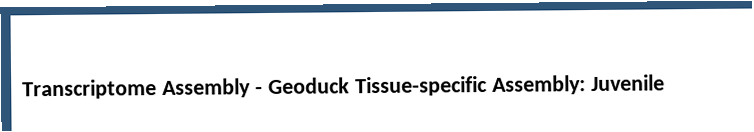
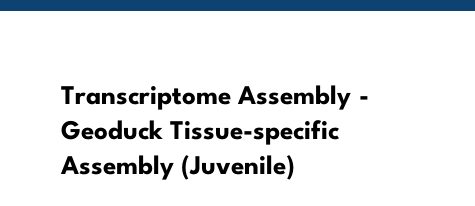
[491,74,665,95] Assembly: Juvenile -> [60,155,296,180] Assembly (Juvenile)

